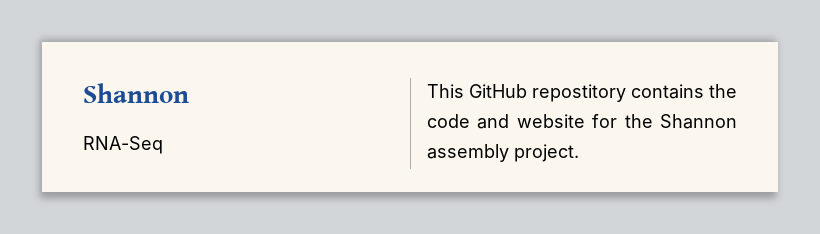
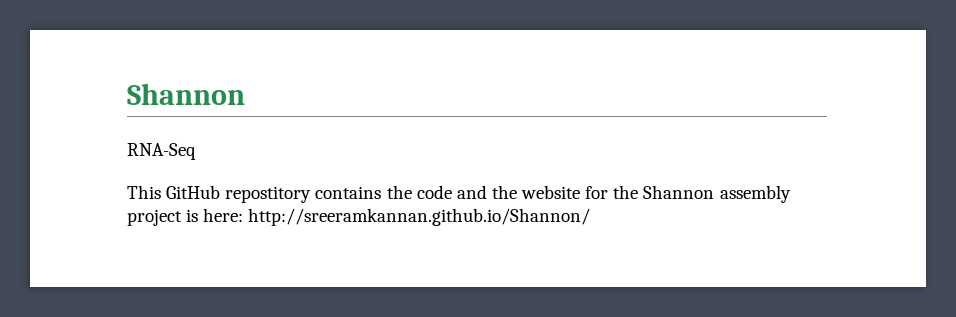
(510, 121) none -> [491,185,517,199] the
[514,144,579,162] project. -> [127,208,591,226] project is here: http://sreeramkannan.github.io/Shannon/

